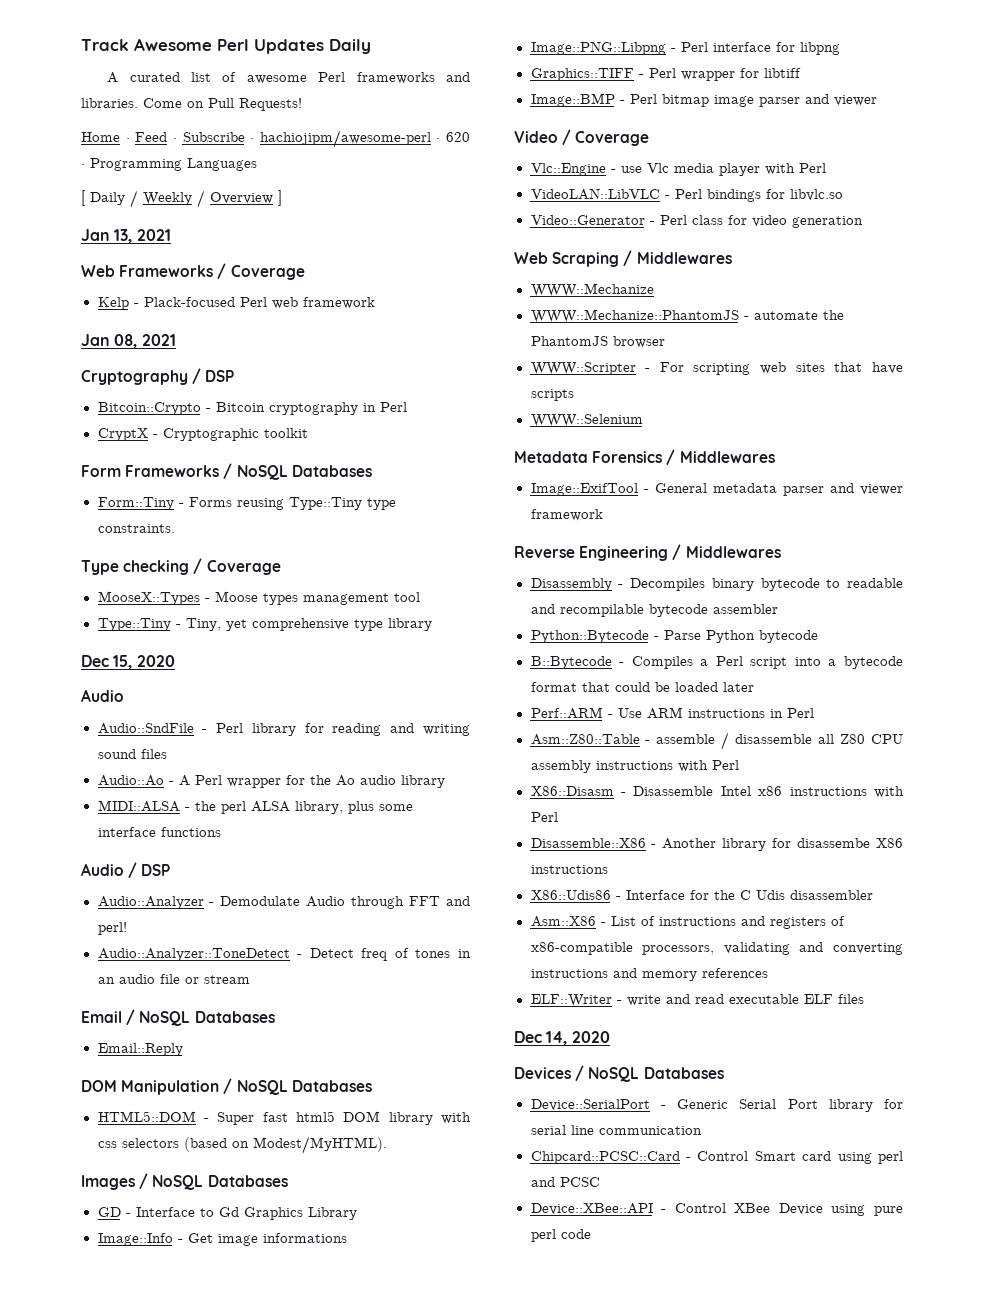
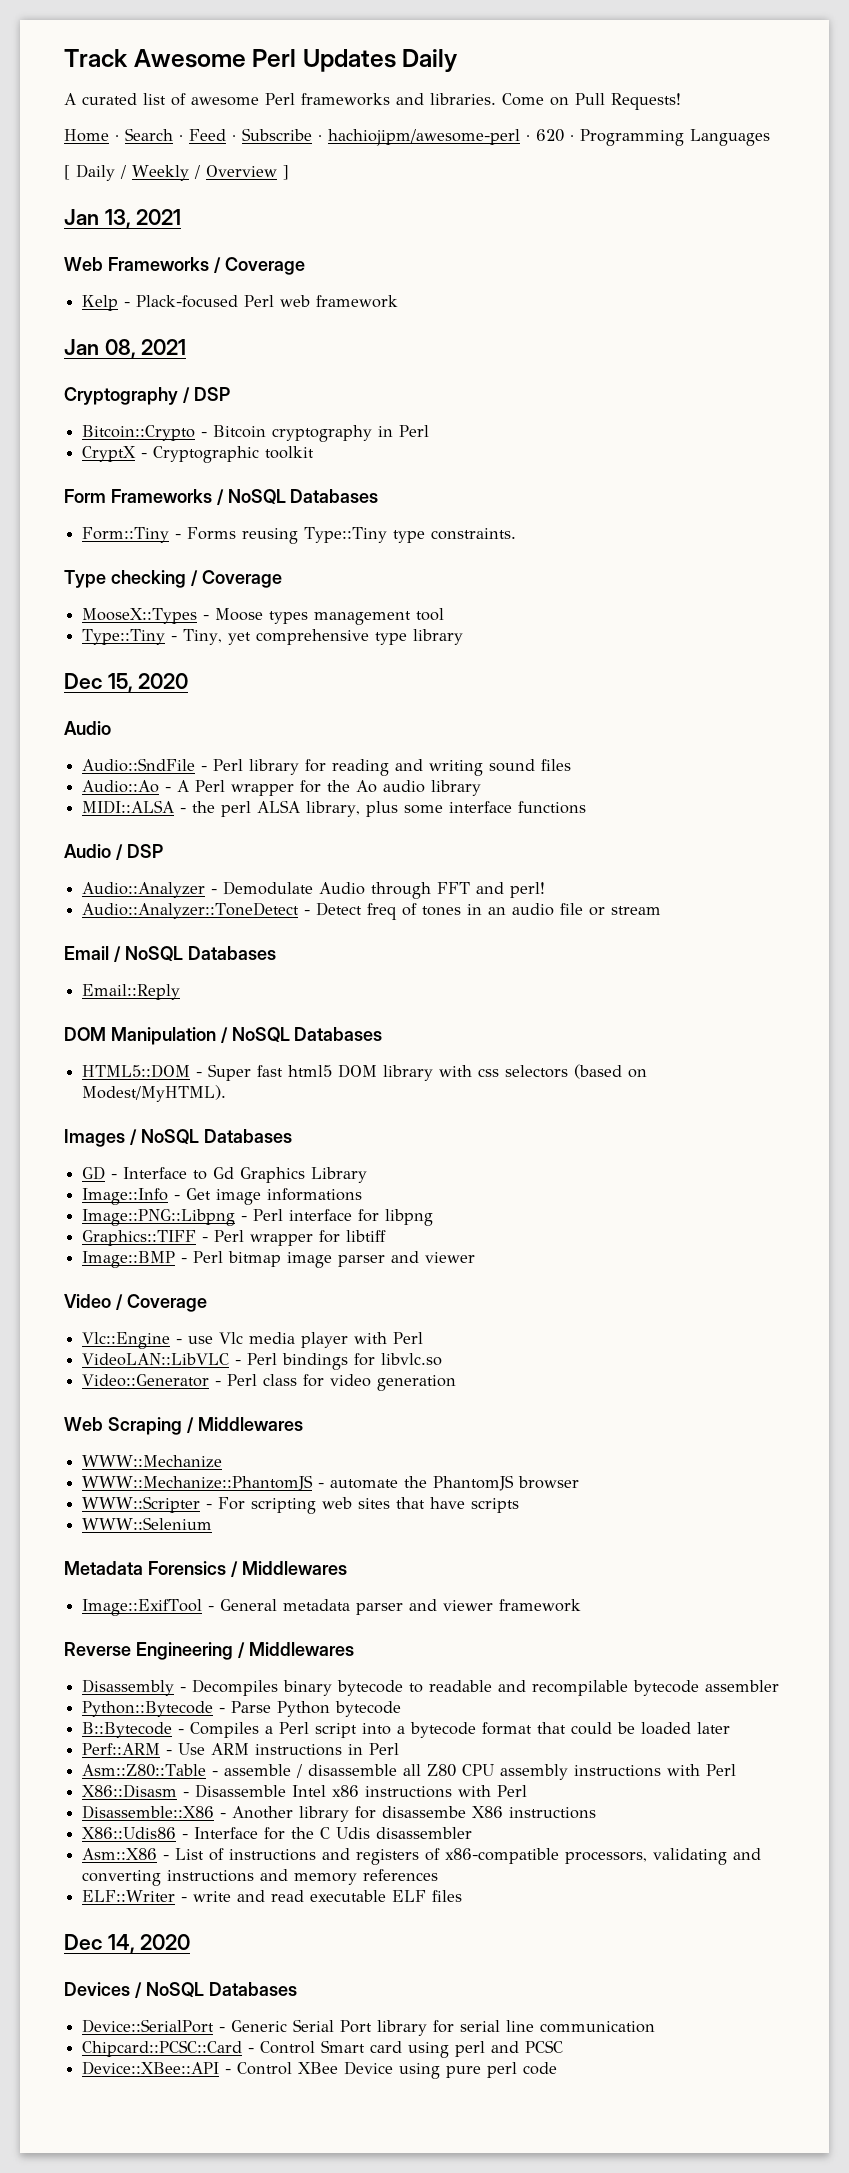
(130, 140) none -> [125,128,183,141] Search ·

